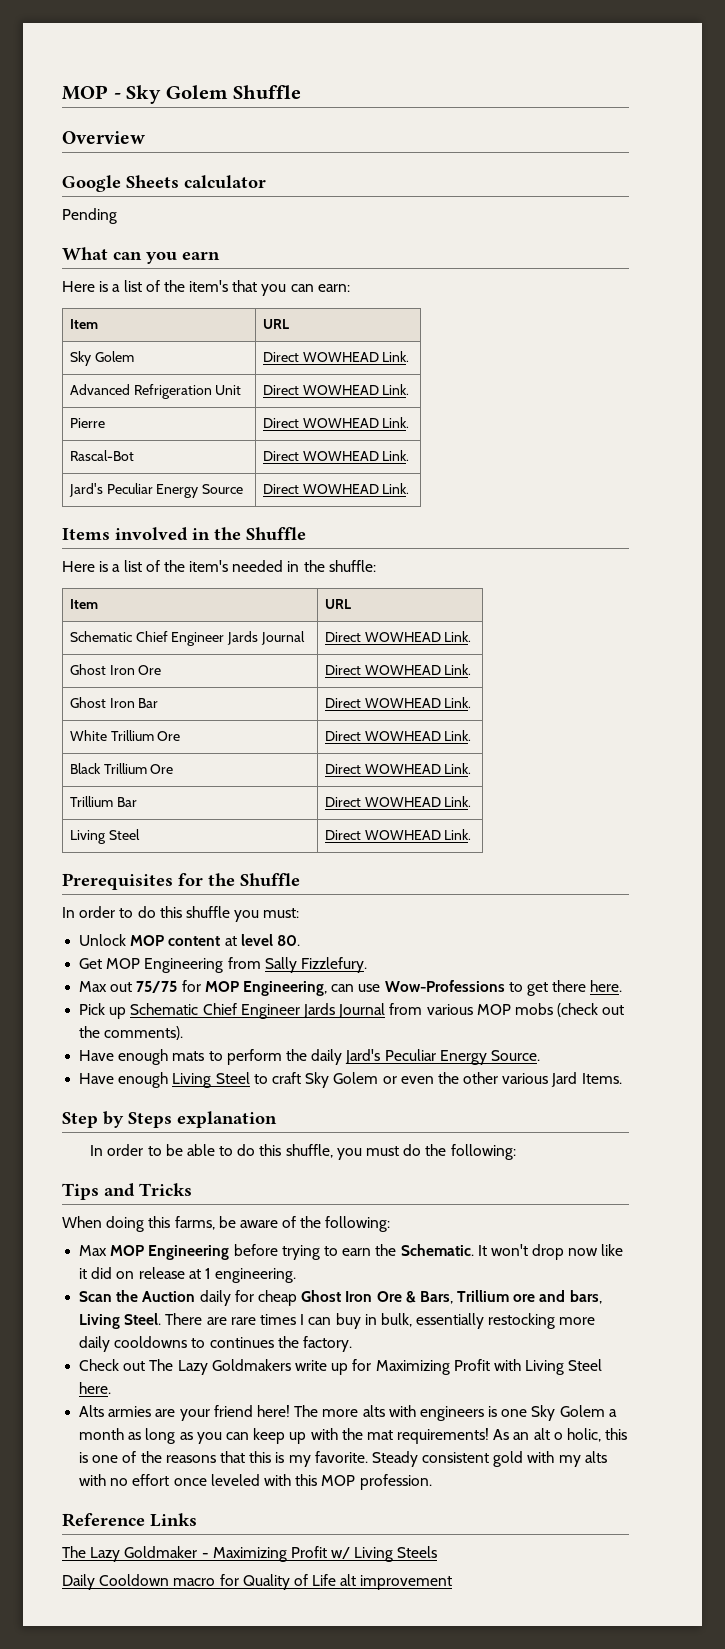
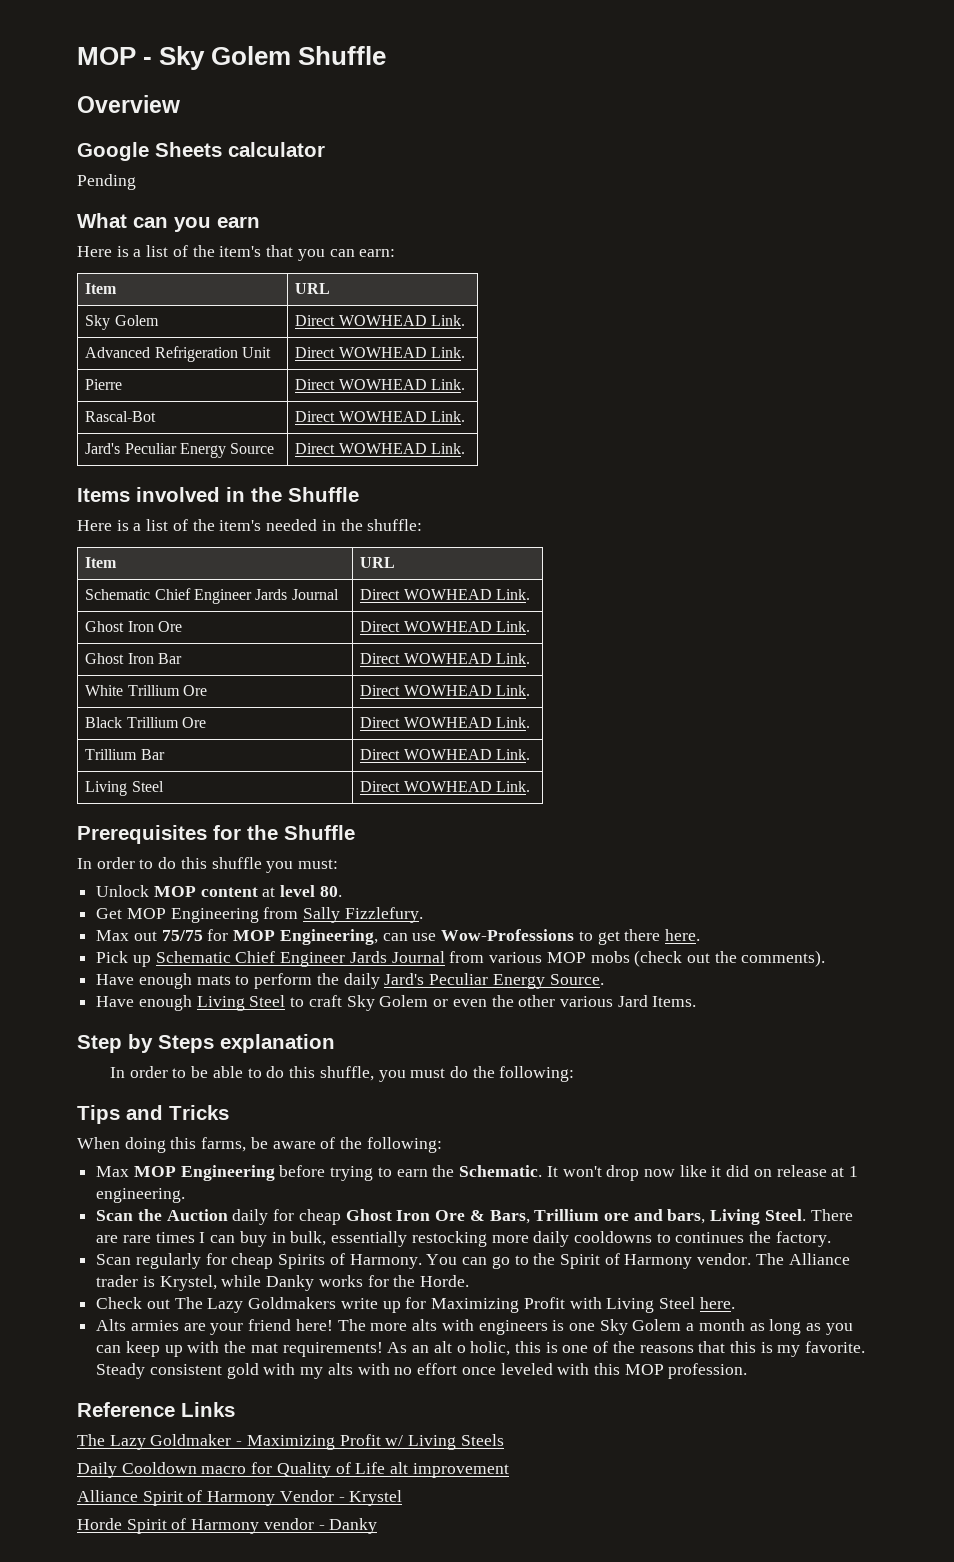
(352, 1344) none -> [96,1253,850,1269] [96,1275,470,1291] // Scan regularly for cheap Spirits of Harmony. You can go to the Spirit of Harmony vendor. The Alliance trader is Krystel, while Danky works for the Horde.
(453, 1582) none -> [77,1490,403,1506] [77,1518,378,1534] // Alliance Spirit of Harmony Vendor - Krystel // Horde Spirit of Harmony vendor - Danky

